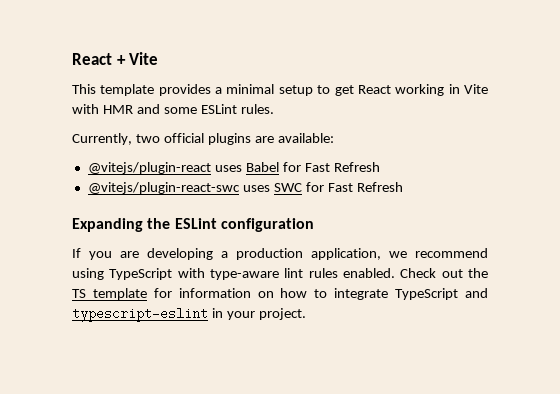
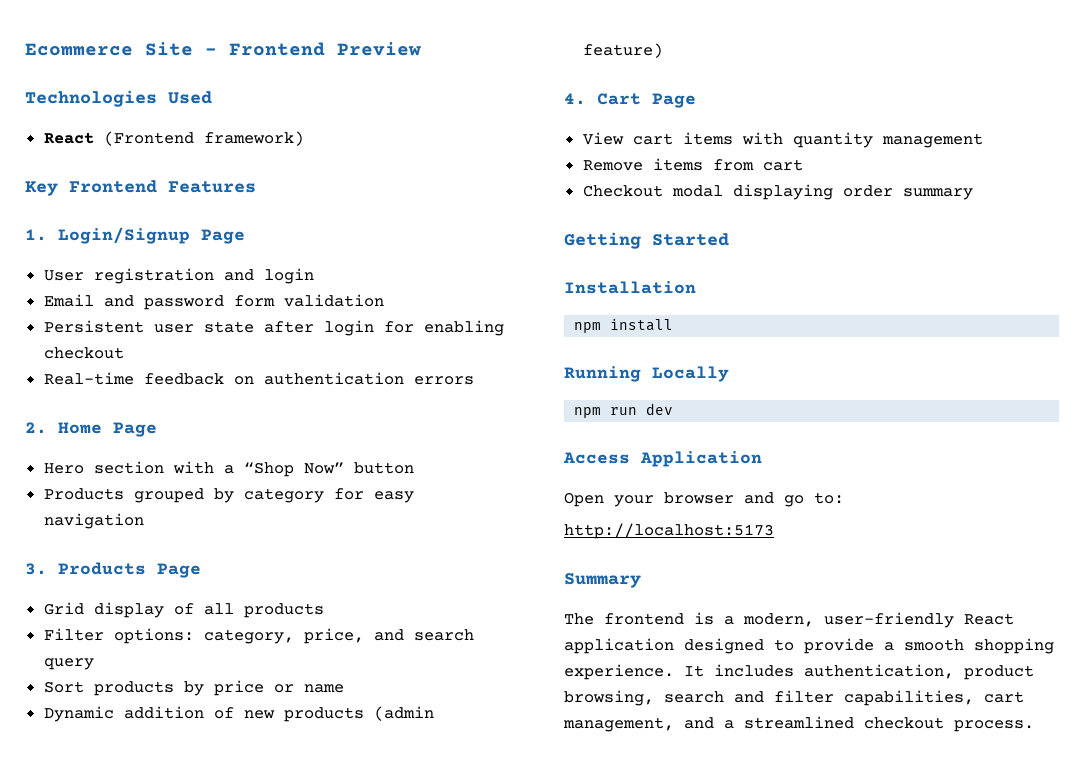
[72,52,159,65] [72,84,489,96] [72,104,274,114] [72,133,334,145] [87,162,380,174] [87,182,403,194] [72,218,314,232] [72,248,488,260] [72,268,488,280] [72,288,489,300] [72,307,306,322] React + Vite // This template provides a minimal setup to get React working in Vite with HMR and some ESLint rules. // Currently, two official plugins are available: // @vitejs/plugin-react uses Babel for Fast Refresh // @vitejs/plugin-react-swc uses SWC for Fast Refresh // Expanding the ESLint configuration // If you are developing a production application, we recommend using TypeScript with type-aware lint rules enabled. Check out the TS template for information on how to integrate TypeScript and typescript-eslint in your project. -> [25,42,421,56] [25,90,212,107] [43,131,304,146] [25,180,256,196] [25,227,245,244] [43,268,314,284] [43,294,384,310] [43,320,504,336] [43,347,124,359] [43,372,474,385] [25,422,157,437] [43,461,414,477] [43,488,414,503] [43,513,144,529] [25,562,201,578] [43,602,324,618] [43,628,474,644] [43,658,94,670] [43,680,344,696] [43,706,434,722] [582,43,663,58] [564,93,696,108] [582,132,983,148] [582,158,803,171] [582,184,973,200] [564,232,729,249] [564,281,696,294] [574,319,674,333] [564,366,729,382] [574,403,674,418] [563,451,762,467] [564,492,844,507] [564,523,774,539] [564,573,641,588] [564,612,1014,628] [564,638,1054,654] [564,664,1034,680] [564,690,1024,706] [563,716,1034,732] Ecommerce Site – Frontend Preview // Technologies Used // React (Frontend framework) // Key Frontend Features // 1. Login/Signup Page // User registration and login // Email and password form validation // Persistent user state after login for enabling checkout // Real-time feedback on authentication errors // 2. Home Page // Hero section with a “Shop Now” button // Products grouped by category for easy navigation // 3. Products Page // Grid display of all products // Filter options: category, price, and search query // Sort products by price or name // Dynamic addition of new products (admin feature) // 4. Cart Page // View cart items with quantity management // Remove items from cart // Checkout modal displaying order summary // Getting Started // Installation // npm install // Running Locally // npm run dev // Access Application // Open your browser and go to: // http://localhost:5173 // Summary // The frontend is a modern, user-friendly React application designed to provide a smooth shopping experience. It includes authentication, product browsing, search and filter capabilities, cart management, and a streamlined checkout process.

